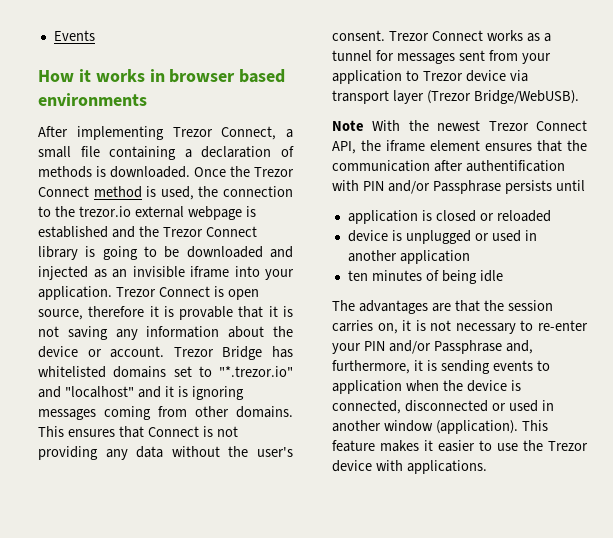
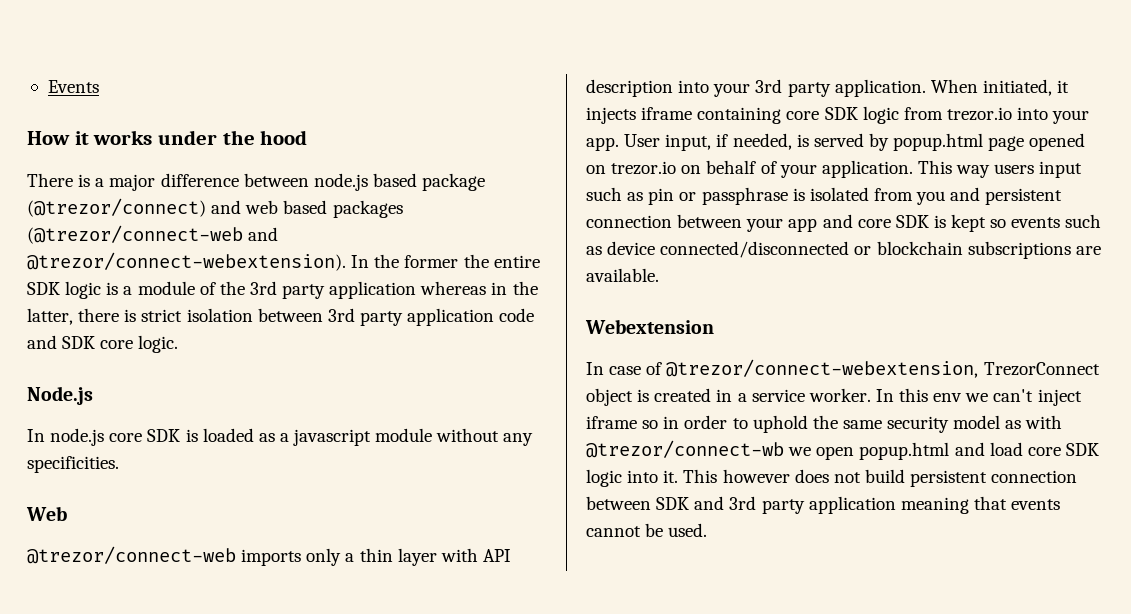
[149,69,286,83] [38,93,147,106] [38,126,293,140] [38,146,294,160] [38,166,294,178] [38,186,293,200] [38,206,256,220] [38,226,257,238] [38,246,293,260] [38,266,294,280] [38,286,259,300] [38,306,293,320] [38,326,293,340] [38,346,293,360] [38,366,293,378] [38,386,244,400] [38,406,293,420] [38,426,238,438] [38,446,293,460] [332,30,551,42] [332,50,551,64] [332,70,528,84] [332,90,579,104] [332,120,587,131] [332,140,587,154] [332,160,565,172] [332,180,585,194] [347,210,551,224] [347,230,537,244] [347,250,470,264] [347,270,503,284] [332,300,553,314] [332,320,588,334] [332,340,533,354] [332,360,550,374] [332,380,521,394] [332,400,554,414] [332,420,548,434] [332,440,588,452] [332,460,487,474] in browser based environments // After implementing Trezor Connect, a small file containing a declaration of methods is downloaded. Once the Trezor Connect method is used, the connection to the trezor.io external webpage is established and the Trezor Connect library is going to be downloaded and injected as an invisible iframe into your application. Trezor Connect is open source, therefore it is provable that it is not saving any information about the device or account. Trezor Bridge has whitelisted domains set to "*.trezor.io" and "localhost" and it is ignoring messages coming from other domains. This ensures that Connect is not providing any data without the user's consent. Trezor Connect works as a tunnel for messages sent from your application to Trezor device via transport layer (Trezor Bridge/WebUSB). // Note With the newest Trezor Connect API, the iframe element ensures that the communication after authentification with PIN and/or Passphrase persists until // application is closed or reloaded // device is unplugged or used in another application // ten minutes of being idle // The advantages are that the session carries on, it is not necessary to re-enter your PIN and/or Passphrase and, furthermore, it is sending events to application when the device is connected, disconnected or used in another window (application). This feature makes it easier to use the Trezor device with applications. -> [158,130,308,145] [27,173,486,191] [27,198,403,218] [27,225,279,244] [27,252,540,271] [27,281,538,299] [27,308,535,326] [27,335,179,353] [27,386,93,405] [27,428,534,446] [27,456,119,473] [26,506,67,521] [27,546,511,566] [586,79,1070,97] [586,106,1090,124] [586,133,1086,151] [586,160,1083,178] [586,187,1063,205] [586,214,1102,232] [586,241,1101,259] [586,268,659,282] [585,319,714,334] [586,359,1100,378] [586,388,1082,406] [586,415,1063,433] [586,440,1099,460] [586,469,1078,487] [586,496,1061,514] [586,523,708,537] under the hood // There is a major difference between node.js based package (@trezor/connect) and web based packages (@trezor/connect-web and @trezor/connect-webextension). In the former the entire SDK logic is a module of the 3rd party application whereas in the latter, there is strict isolation between 3rd party application code and SDK core logic. // Node.js // In node.js core SDK is loaded as a javascript module without any specificities. // Web // @trezor/connect-web imports only a thin layer with API description into your 3rd party application. When initiated, it injects iframe containing core SDK logic from trezor.io into your app. User input, if needed, is served by popup.html page opened on trezor.io on behalf of your application. This way users input such as pin or passphrase is isolated from you and persistent connection between your app and core SDK is kept so events such as device connected/disconnected or blockchain subscriptions are available. // Webextension // In case of @trezor/connect-webextension, TrezorConnect object is created in a service worker. In this env we can't inject iframe so in order to uphold the same security model as with @trezor/connect-wb we open popup.html and load core SDK logic into it. This however does not build persistent connection between SDK and 3rd party application meaning that events cannot be used.

